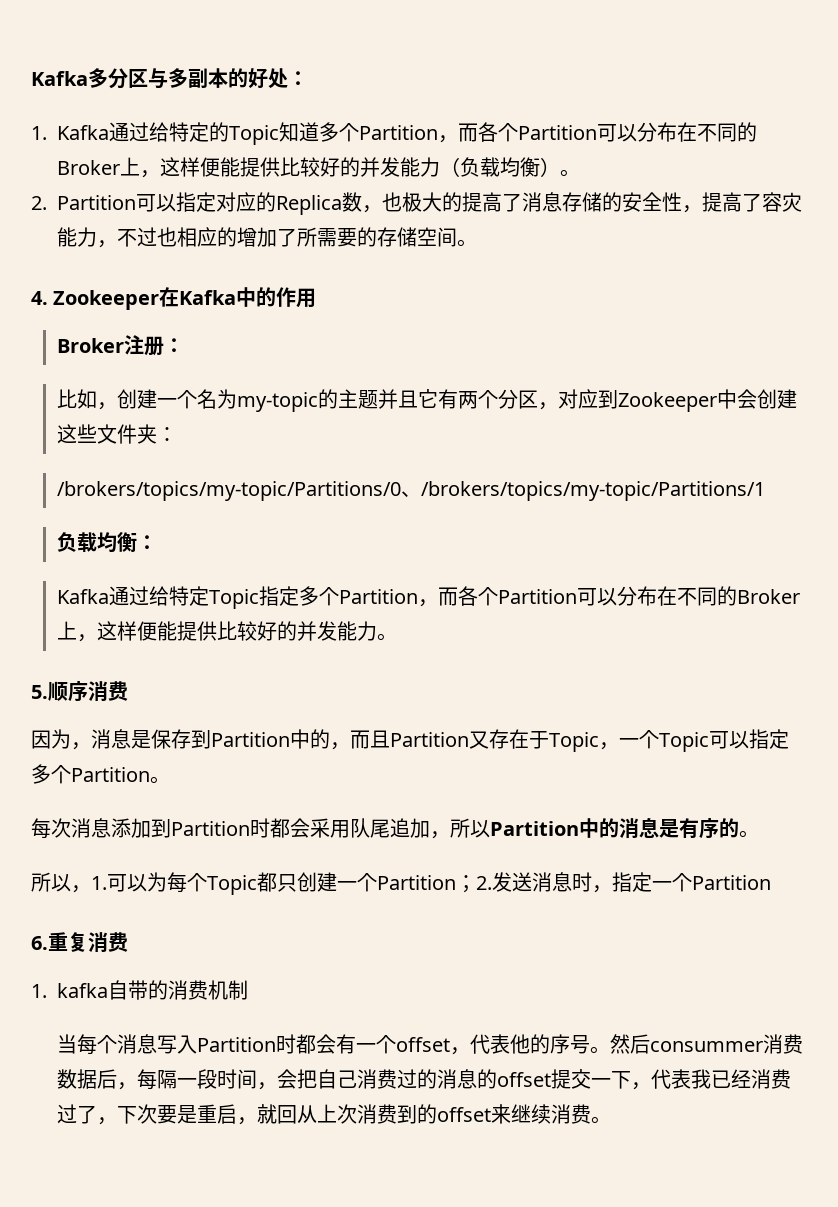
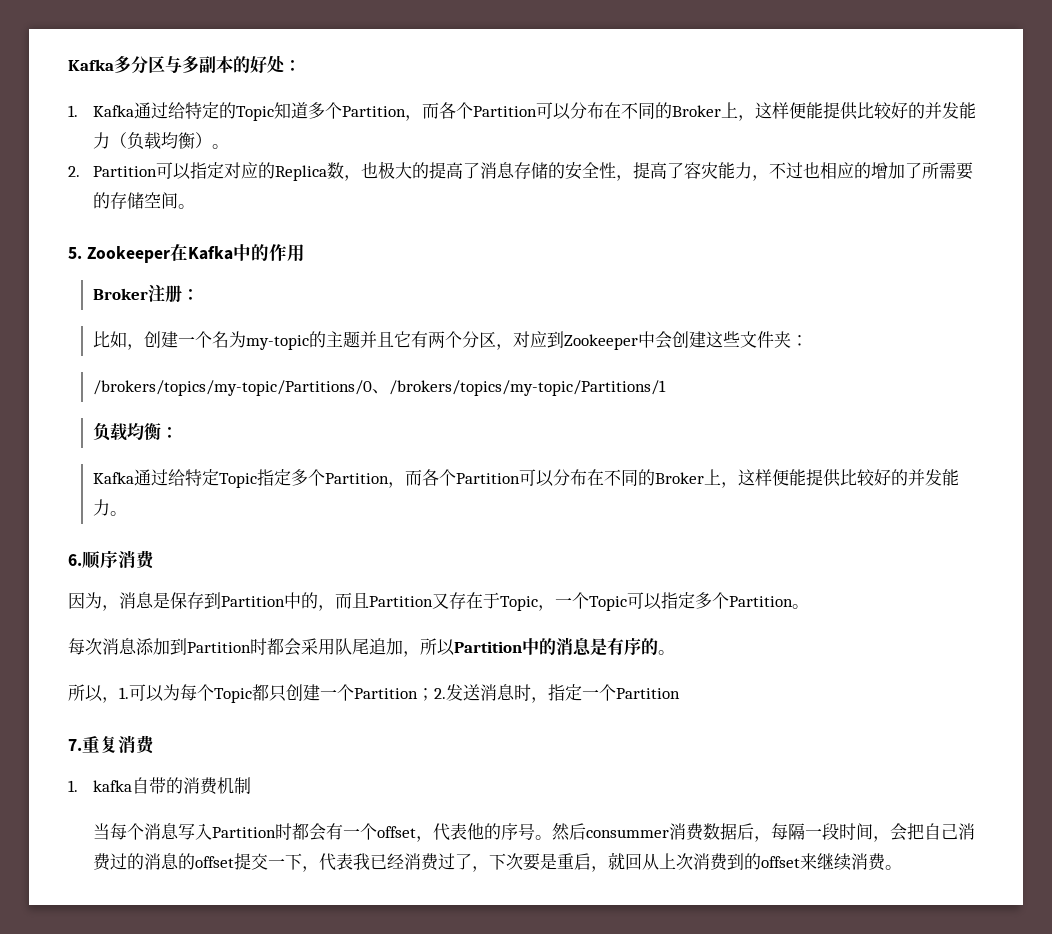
[31,291,48,305] 4. -> [68,247,82,259] 5.
[31,685,48,699] 5. -> [68,554,82,566] 6.
[31,936,48,950] 6. -> [68,739,82,751] 7.

